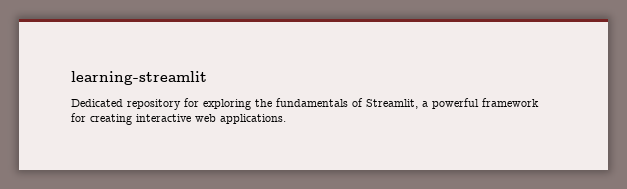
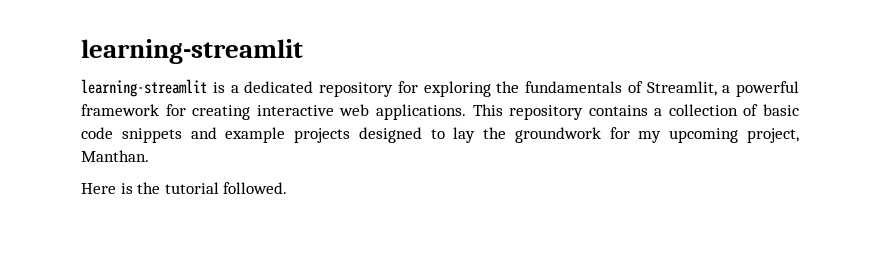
[71,99,123,107] Dedicated -> [81,79,314,97] learning-streamlit is a dedicated
(286, 119) none -> [472,104,799,120] [81,127,799,143] [81,150,149,162] [81,182,288,194] This repository contains a collection of basic code snippets and example projects designed to lay the groundwork for my upcoming project, Manthan. // Here is the tutorial followed.

